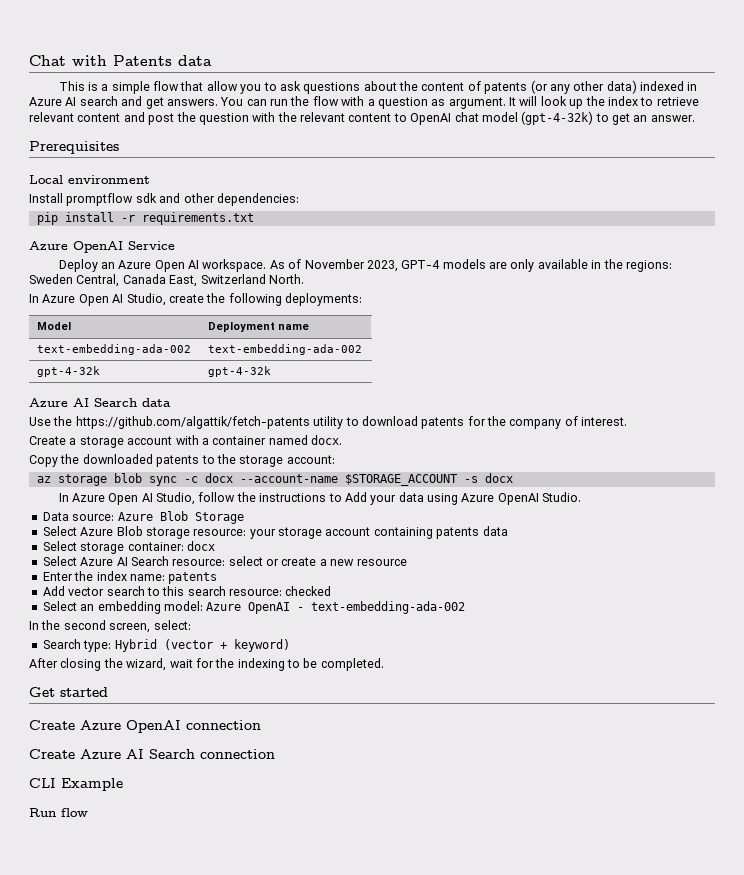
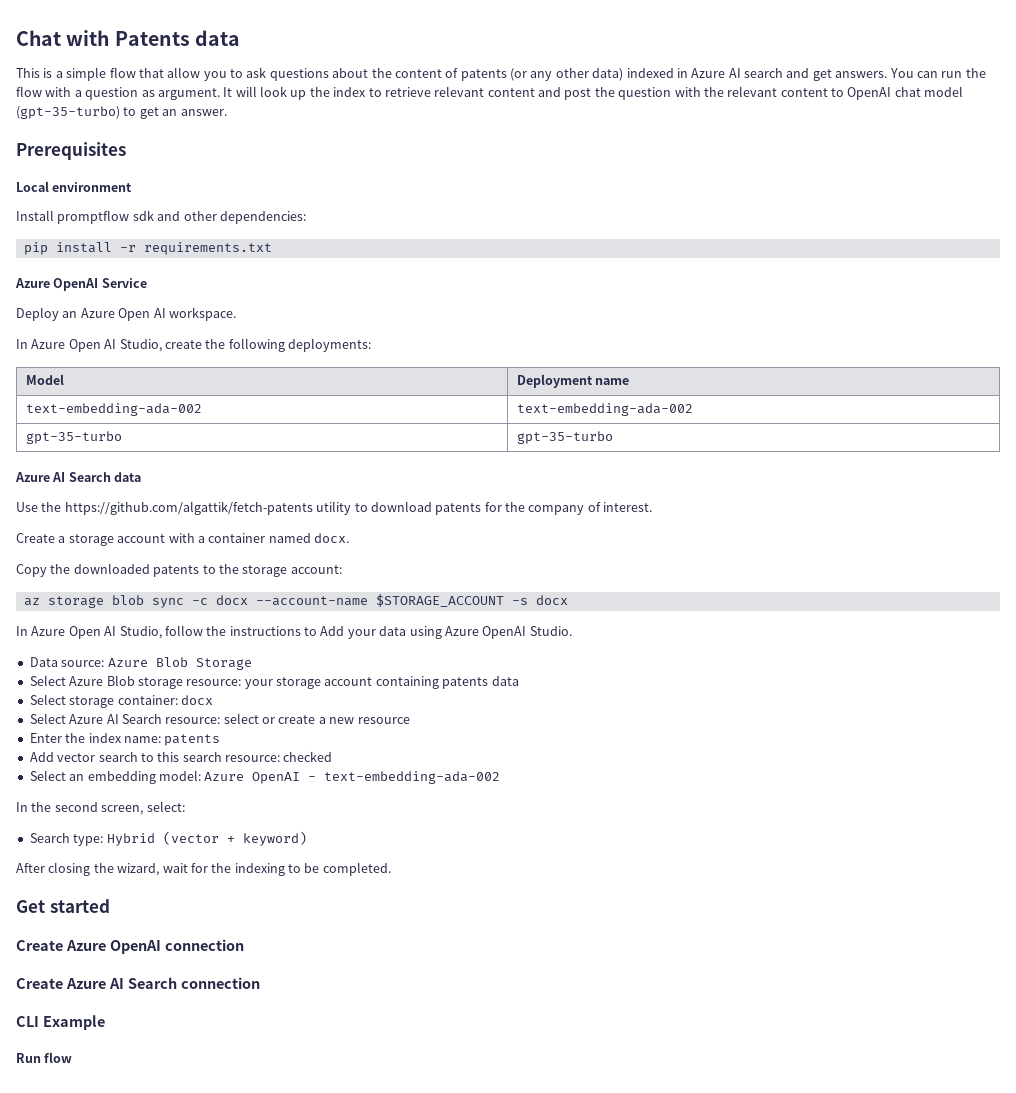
[521,111,594,125] (gpt-4-32k) -> [16,106,120,119] (gpt-35-turbo)
[269,259,672,272] [29,274,304,287] As of November 2023, GPT-4 models are only available in the regions: Sweden Central, Canada East, Switzerland North. -> (236, 314) none
[37,366,101,377] [208,366,272,377] gpt-4-32k | gpt-4-32k -> [25,431,122,444] [516,431,613,444] gpt-35-turbo | gpt-35-turbo

